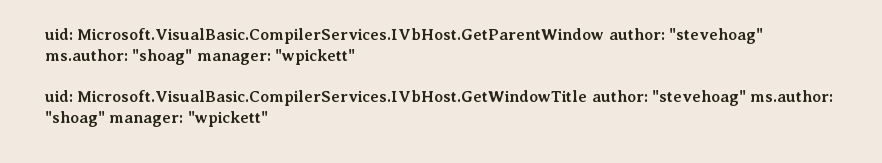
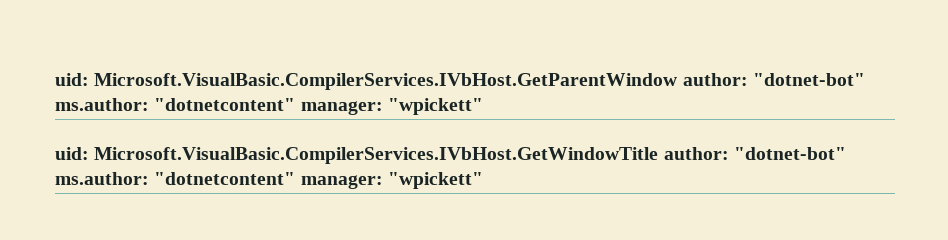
[668,28,763,44] [45,49,193,65] "stevehoag" ms.author: "shoag" -> [752,73,865,86] [55,98,296,111] "dotnet-bot" ms.author: "dotnetcontent"
[651,90,834,106] [45,111,105,127] "stevehoag" ms.author: "shoag" -> [733,147,846,160] [55,172,296,185] "dotnet-bot" ms.author: "dotnetcontent"

